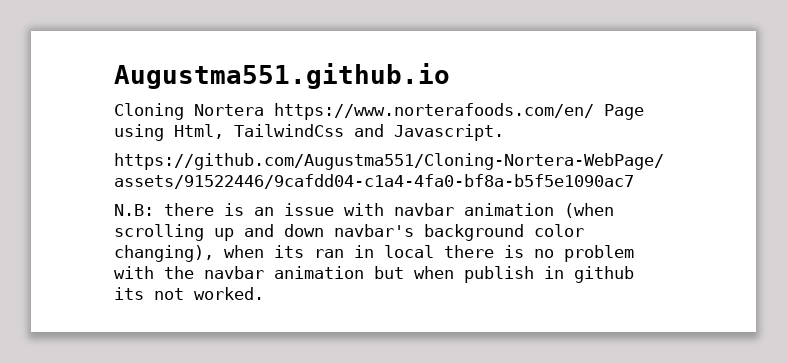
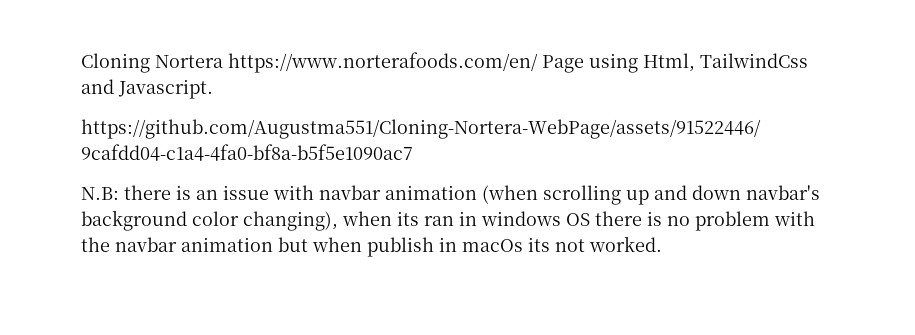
[114,63,450,89] Augustma551.github.io // -> (81, 63) none
[384,245,434,258] local -> [481,211,590,226] windows OS
[574,266,634,283] github -> [462,239,523,252] macOs

